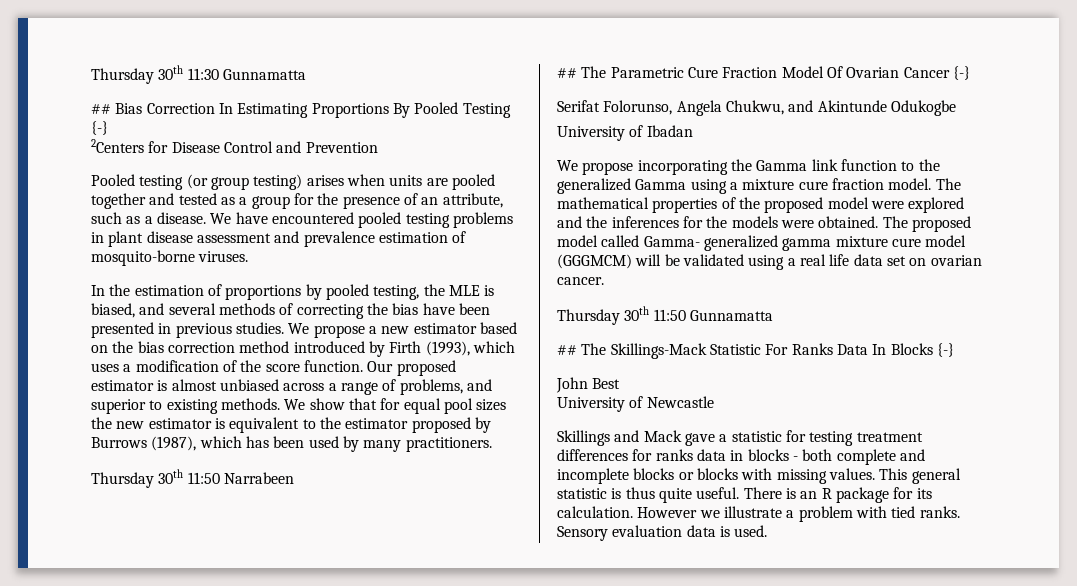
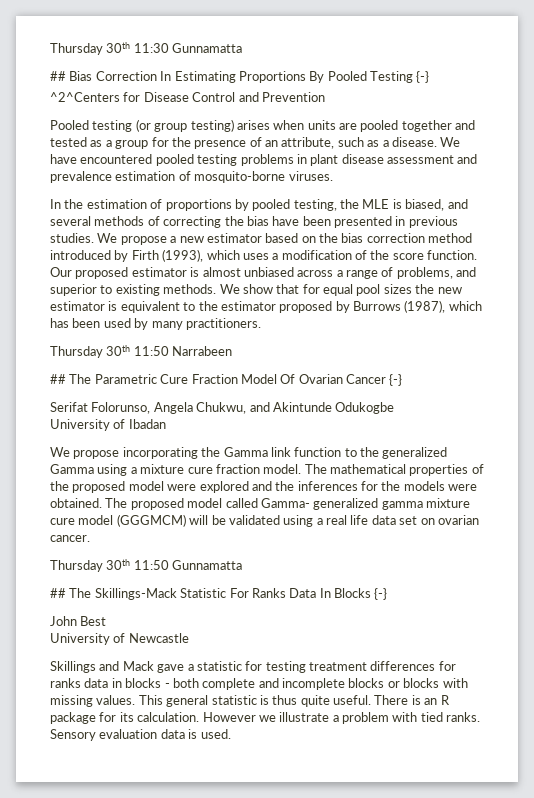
[91,139,144,153] 2Centers -> [50,92,120,102] ^2^Centers

